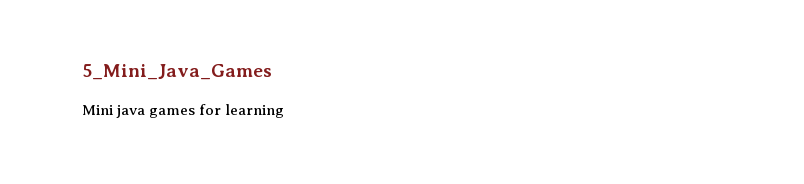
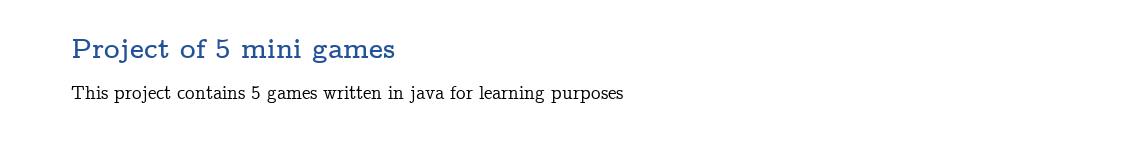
[82,64,272,80] [82,105,196,118] 5_Mini_Java_Games // Mini java games -> [71,39,395,63] [71,86,445,103] Project of 5 mini games // This project contains 5 games written in java
(285, 111) none -> [551,89,623,103] purposes

